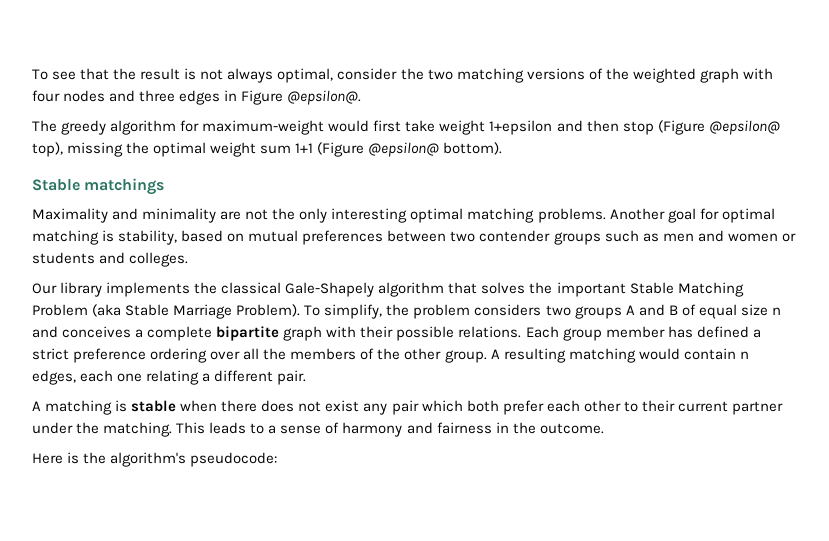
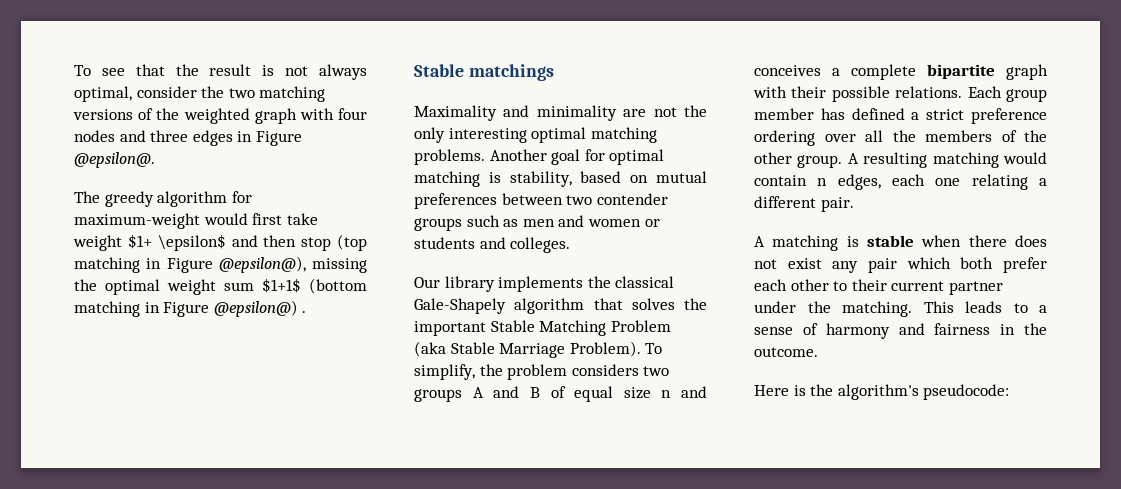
[489,120,553,135] 1+epsilon -> [127,234,226,251] $1+ \epsilon$
[657,120,780,135] [32,142,63,157] (Figure @epsilon@ top), -> [337,234,367,251] [74,256,306,273] (top matching in Figure @epsilon@),
[295,142,503,157] 1+1 (Figure @epsilon@ bottom). -> [262,278,367,294] [74,300,307,317] $1+1$ (bottom matching in Figure @epsilon@) .

